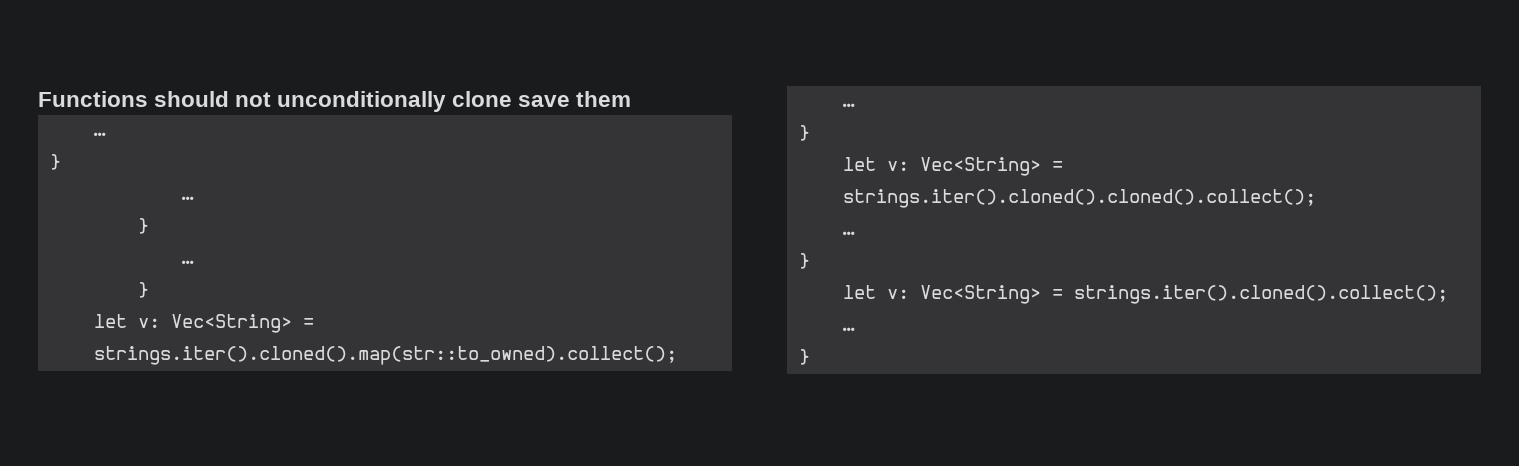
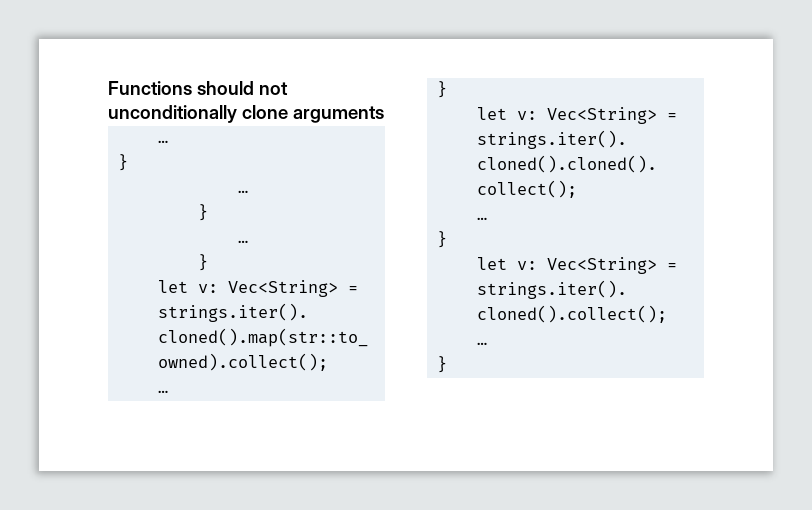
[518,91,632,107] save them -> [292,106,384,123] arguments

